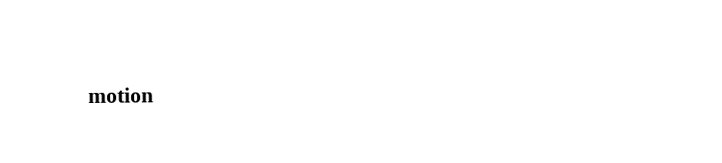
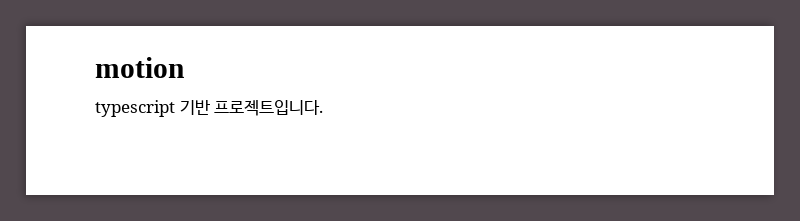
(154, 95) none -> [95,100,324,117] // typescript 기반 프로젝트입니다.

